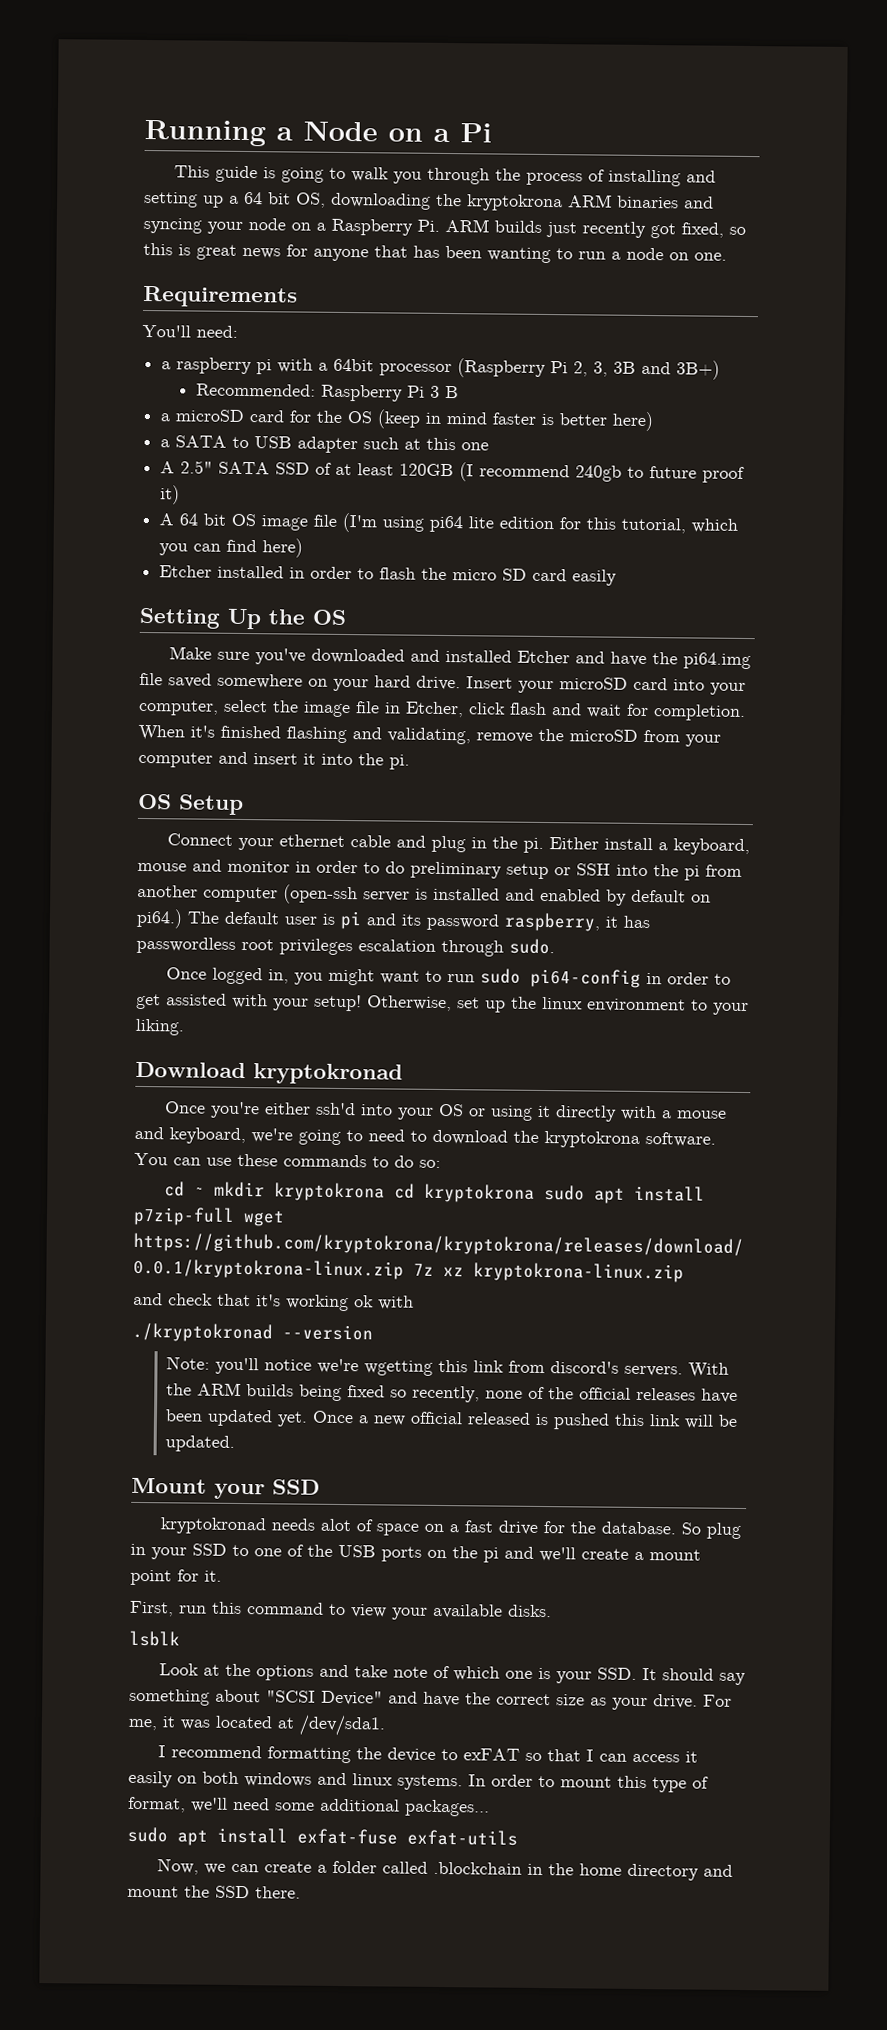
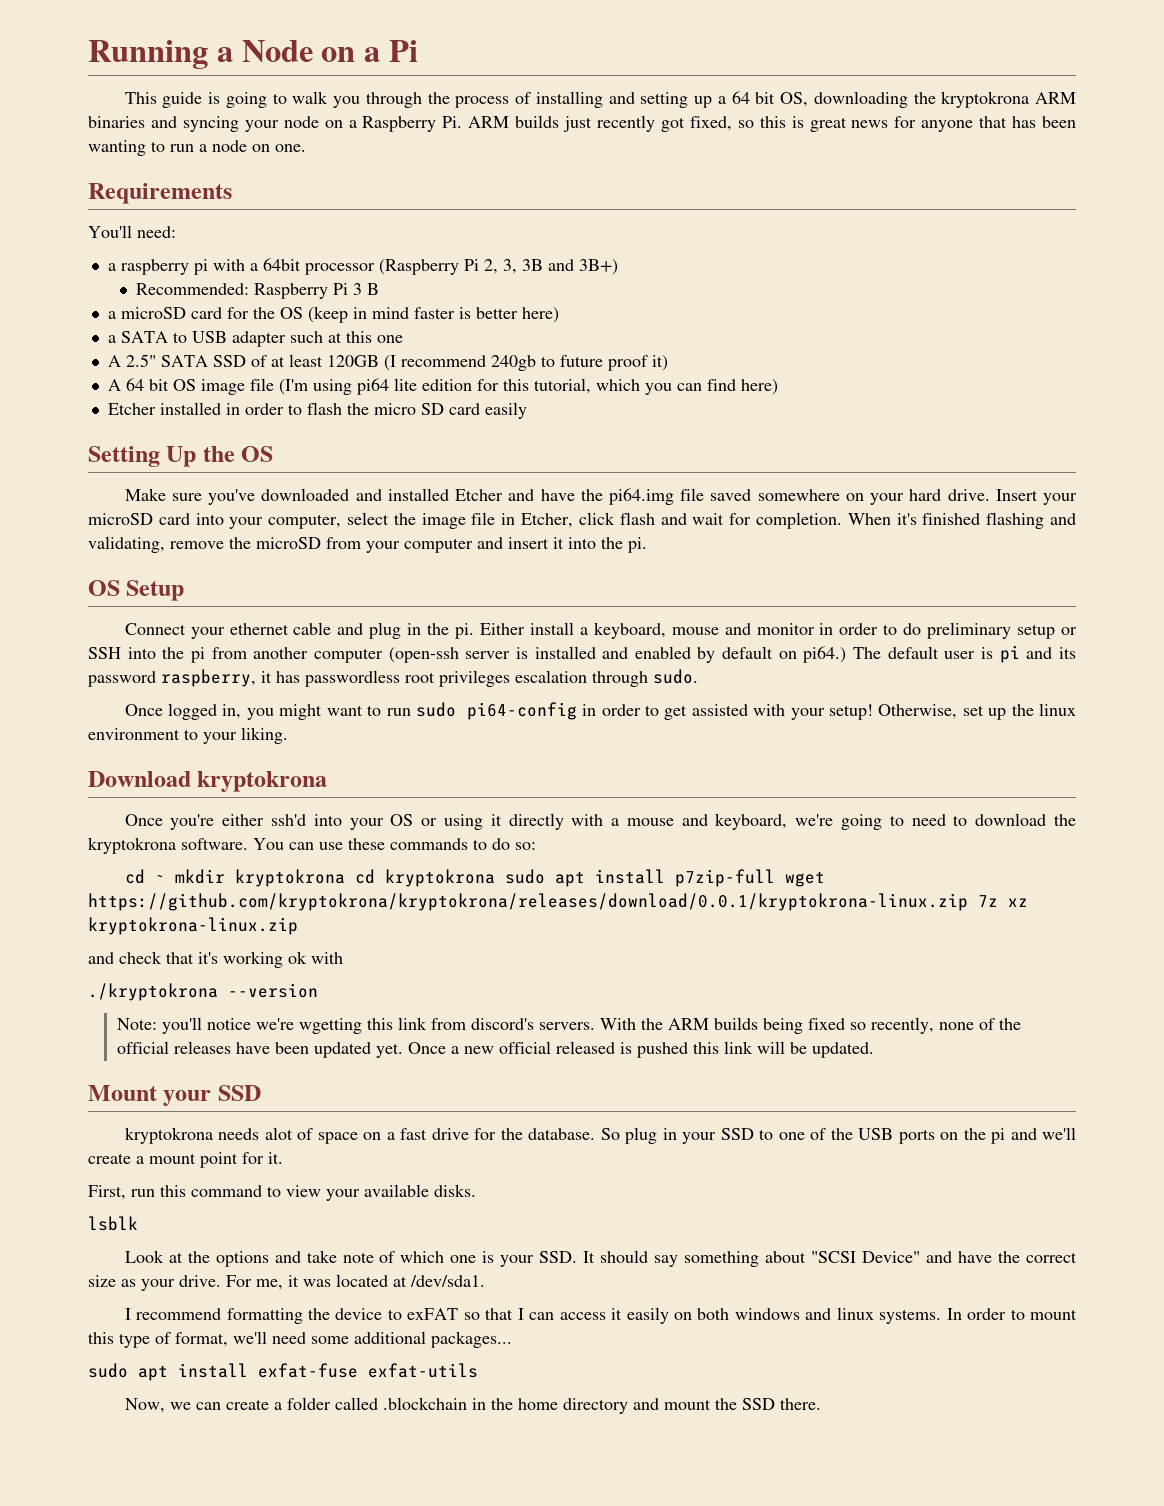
[253,1063,403,1085] kryptokronad -> [197,771,328,792] kryptokrona
[132,1322,273,1343] ./kryptokronad -> [88,983,218,1001] ./kryptokrona
[159,1517,266,1535] kryptokronad -> [124,1127,213,1144] kryptokrona

